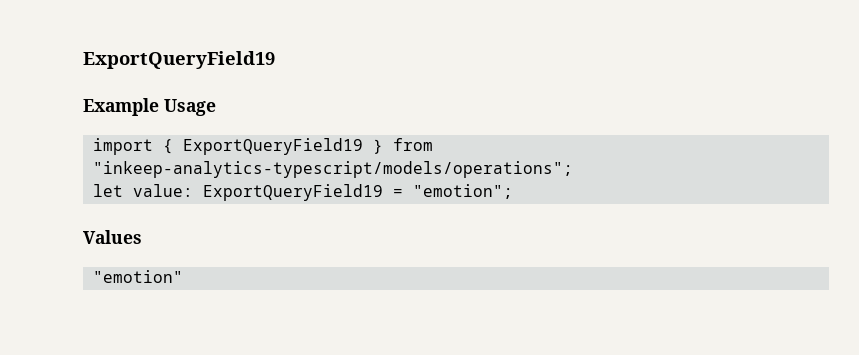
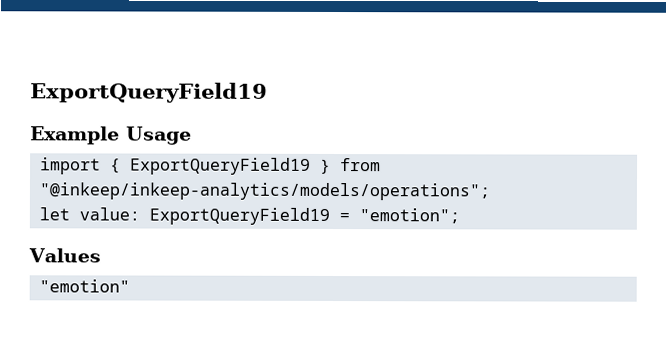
[92,161,573,178] "inkeep-analytics-typescript/models/operations"; -> [38,182,490,201] "@inkeep/inkeep-analytics/models/operations";

